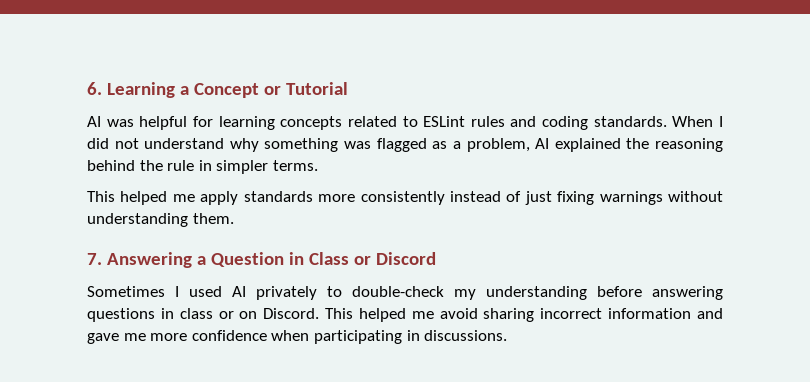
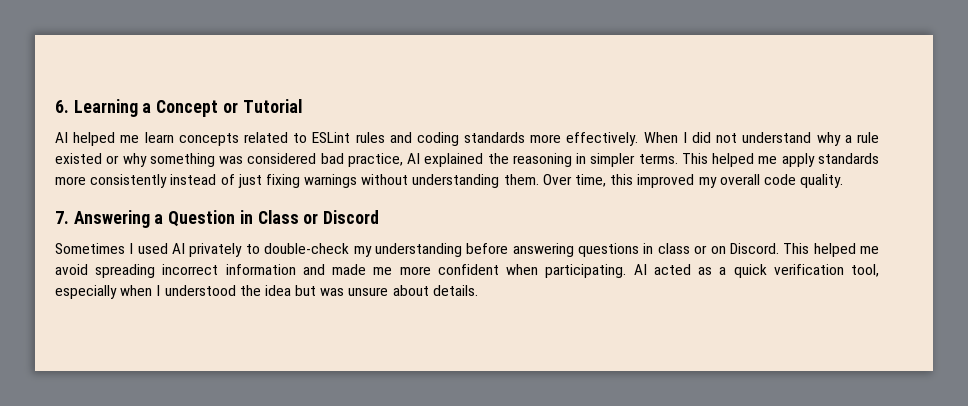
[106,116,275,130] was helpful for learning -> [73,132,174,146] helped me learn
[593,116,667,127] standards. -> [464,132,639,146] standards more effectively.
[264,138,530,152] something was flagged as a problem, -> [844,132,879,143] [55,153,403,167] a rule existed or why something was considered bad practice,
[87,160,195,171] behind the rule -> (572, 160) none
(318, 165) // -> (678, 159) none
(234, 218) none -> [542,174,844,188] Over time, this improved my overall code quality.
[483,308,535,322] sharing -> [95,264,156,278] spreading
[87,333,119,344] gave -> [332,264,367,275] made
[191,330,508,344] confidence when participating in discussions. -> [437,264,880,278] [55,285,478,299] confident when participating. AI acted as a quick verification tool, especially when I understood the idea but was unsure about details.

